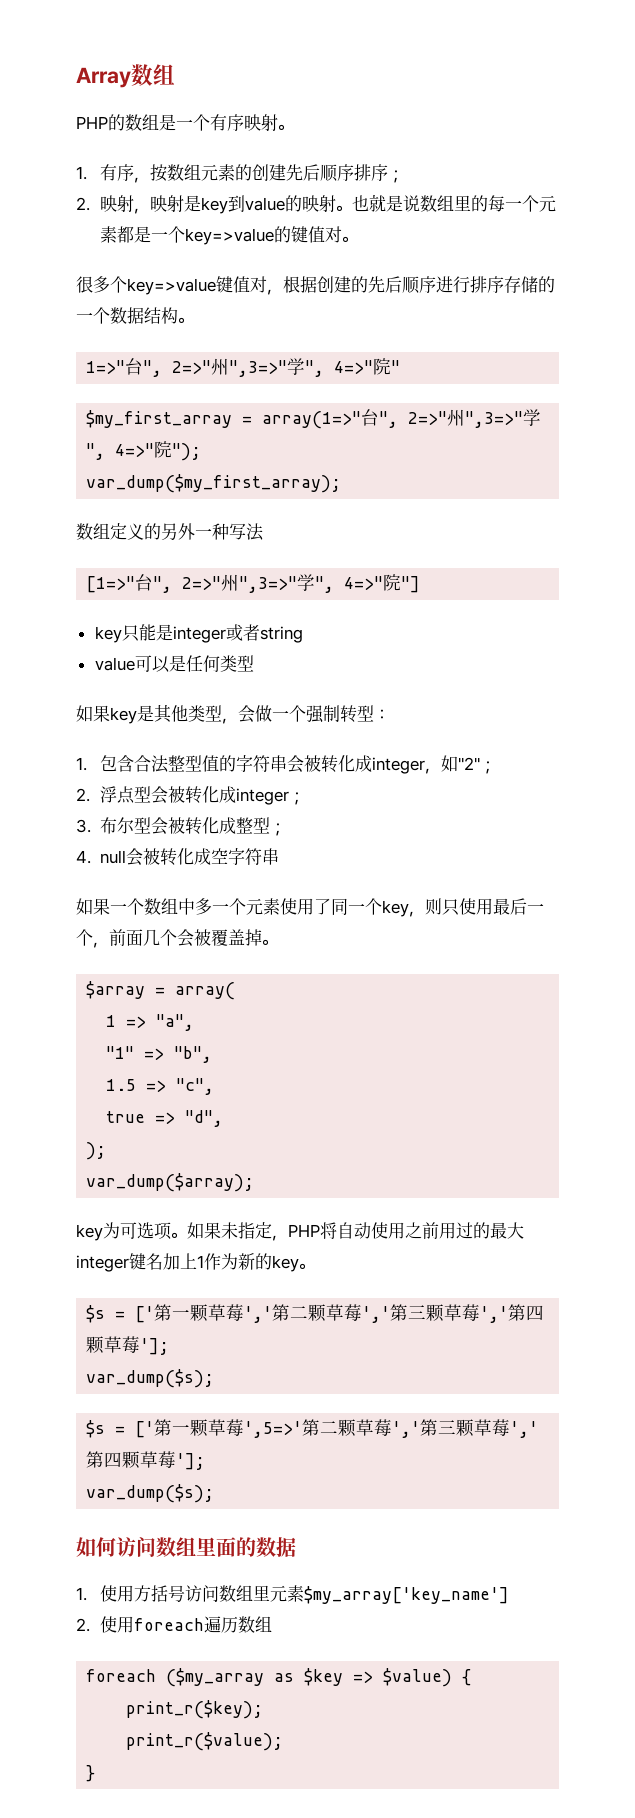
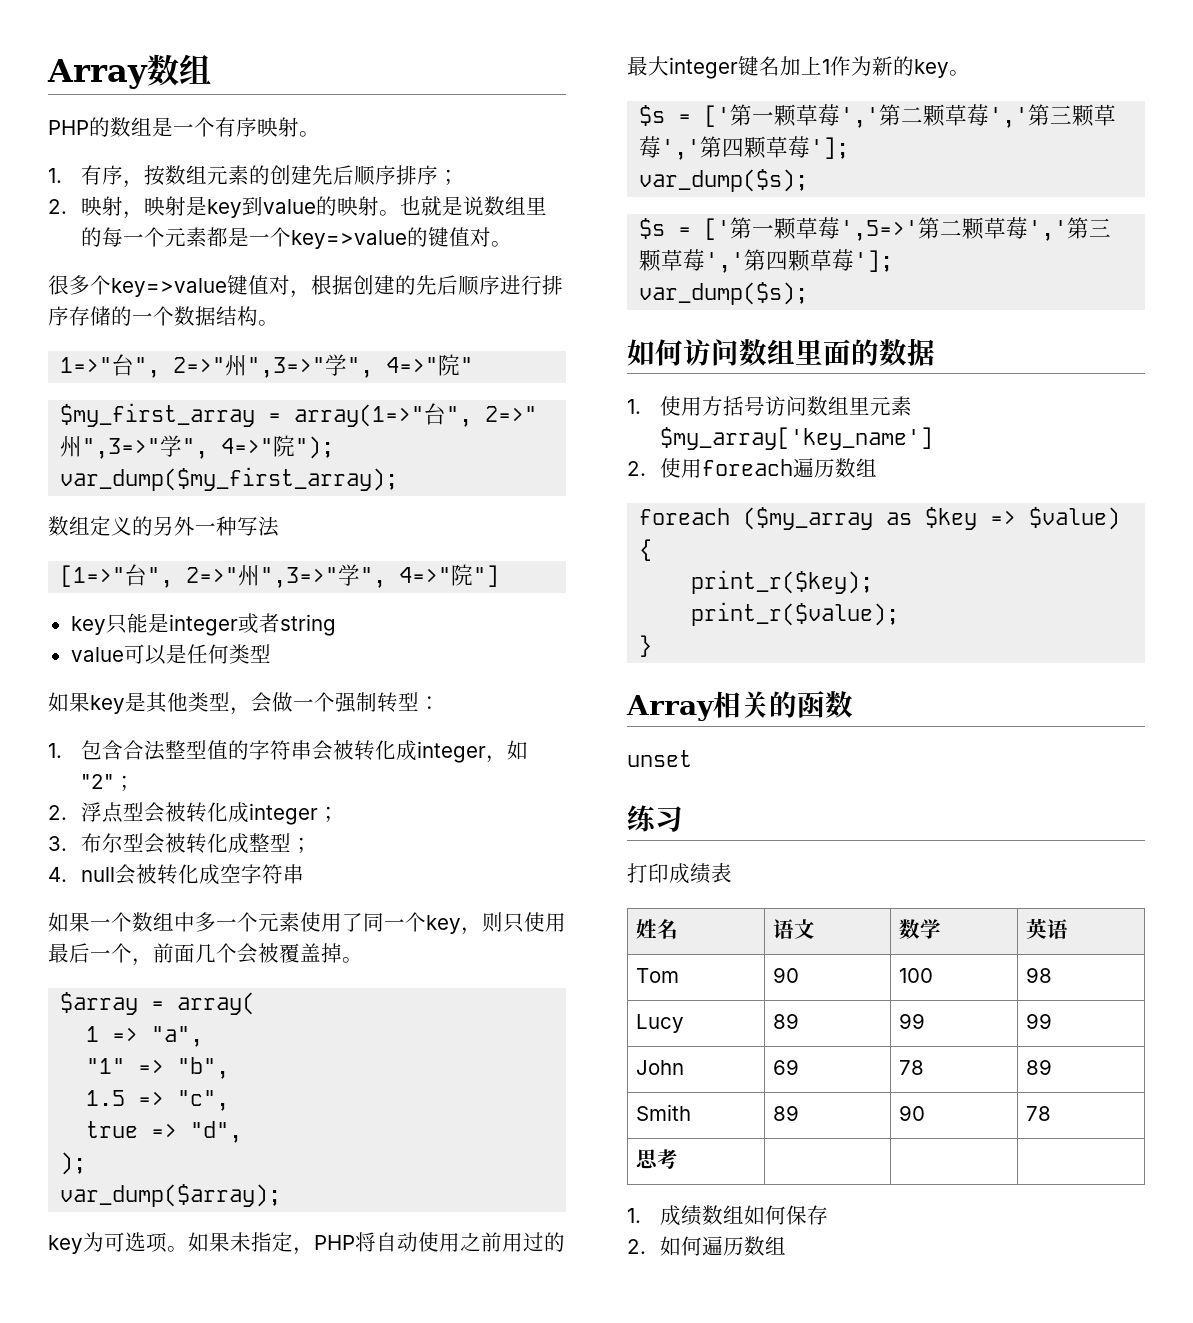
(96, 1773) none -> [626,691,853,721] [627,750,692,767] [627,805,683,832] [627,863,732,884] [635,919,678,939] [772,919,815,939] [898,919,941,939] [1025,918,1068,939] [635,968,679,983] [772,967,799,983] [898,968,933,983] [1025,967,1052,983] [635,1014,684,1033] [772,1013,799,1029] [898,1013,925,1029] [1025,1013,1052,1029] [635,1060,684,1075] [772,1059,799,1075] [898,1060,924,1075] [1025,1059,1052,1075] [635,1104,691,1121] [772,1105,799,1121] [898,1105,925,1121] [1025,1106,1051,1121] [635,1149,678,1169] [627,1205,829,1226] [627,1236,787,1256] // Array相关的函数 // unset // 练习 // 打印成绩表 // 姓名 | 语文 | 数学 | 英语 // Tom | 90 | 100 | 98 // Lucy | 89 | 99 | 99 // John | 69 | 78 | 89 // Smith | 89 | 90 | 78 // 思考 | | | // 1.成绩数组如何保存 // 2.如何遍历数组

